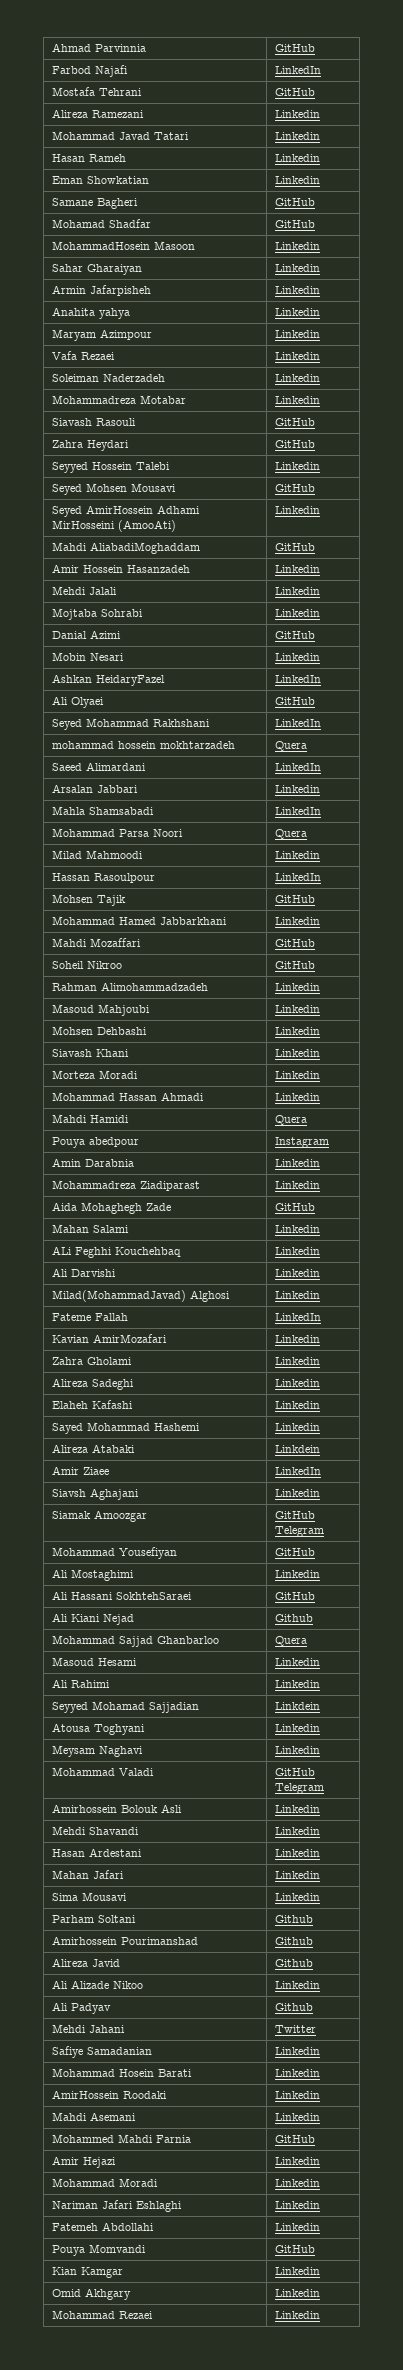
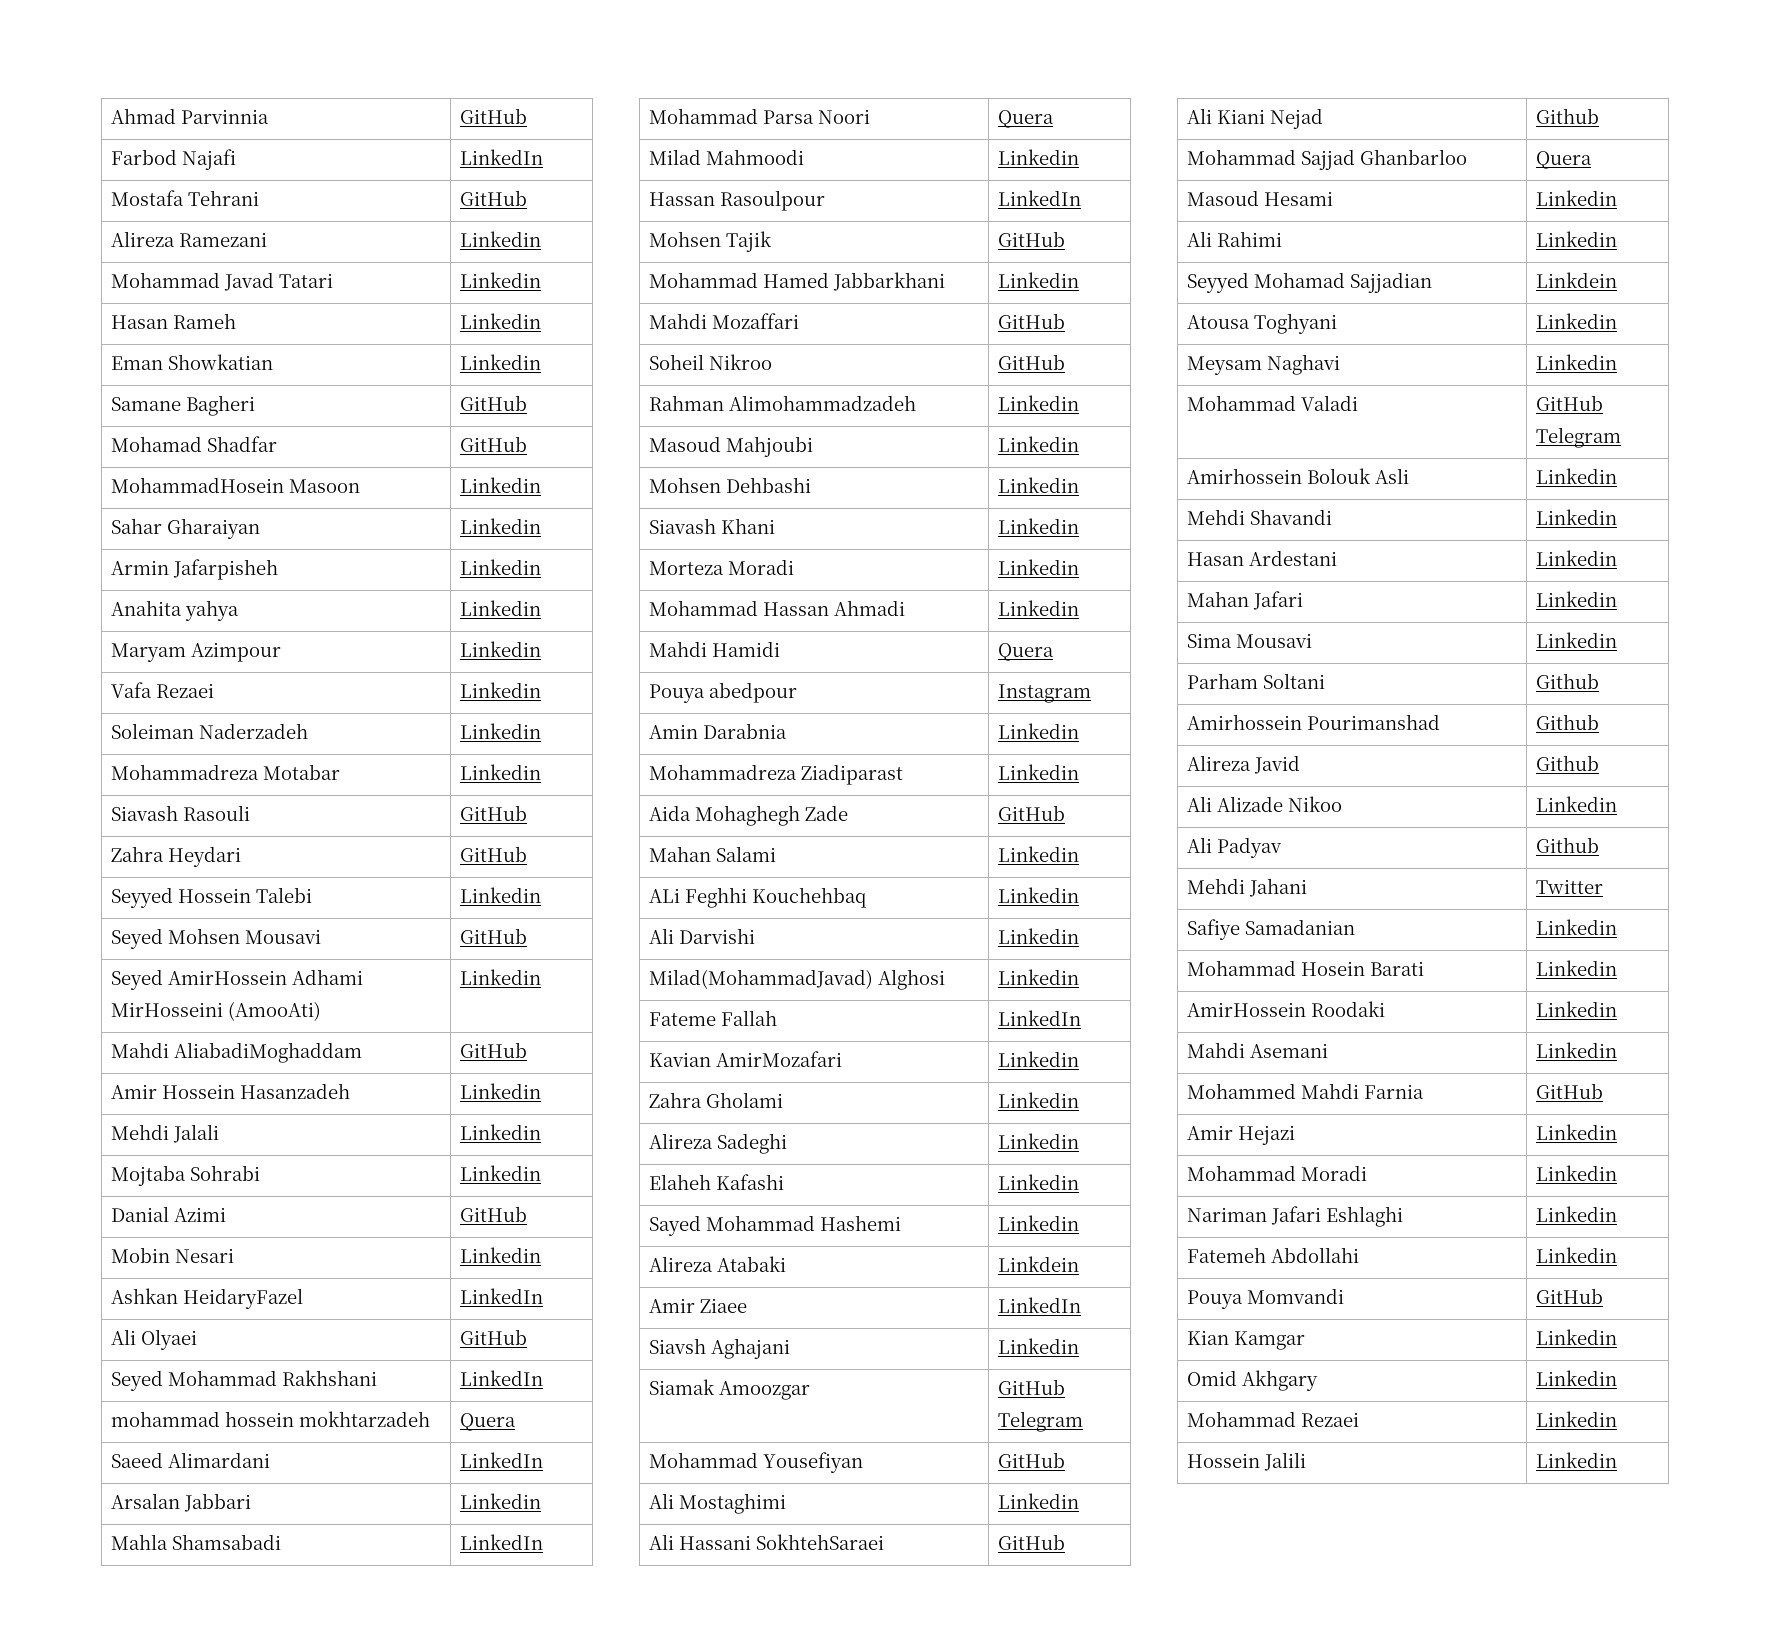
(320, 2315) none -> [1187,1452,1307,1471] [1536,1452,1618,1468] // Hossein Jalili | Linkedin

